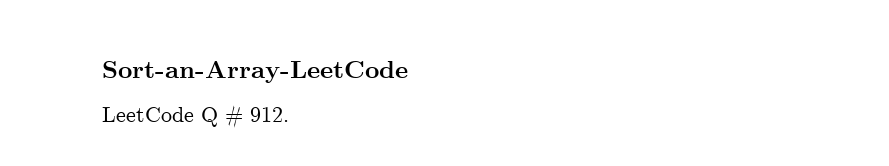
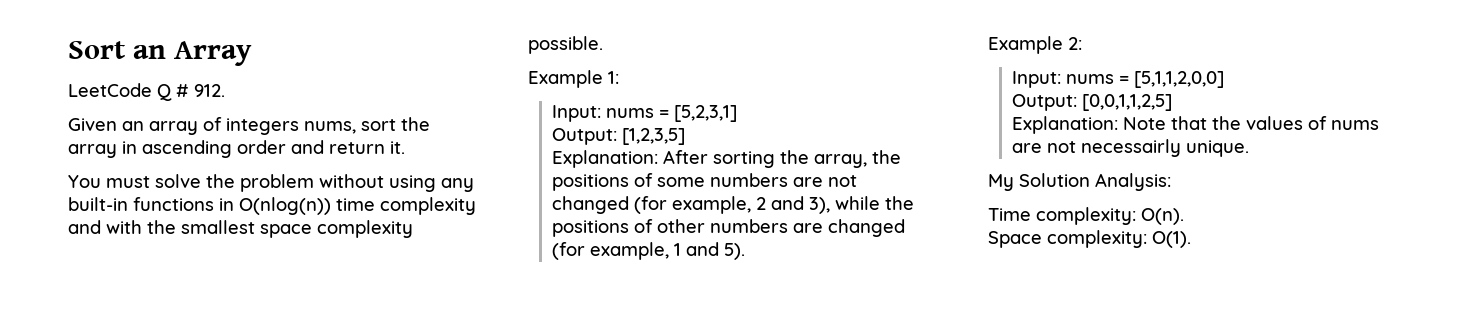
[102,61,408,83] Sort-an-Array-LeetCode -> [68,41,253,66] Sort an Array
(289, 114) none -> [68,117,430,135] [68,140,405,158] [68,174,474,192] [68,197,476,215] [68,220,413,238] [528,36,603,54] [528,70,619,88] [552,105,738,122] [552,128,686,145] [552,150,902,168] [552,173,858,191] [552,196,915,214] [552,219,906,237] [552,242,746,260] [988,36,1082,54] [1012,71,1225,88] [1012,94,1173,111] [1012,116,1380,134] [1012,139,1250,157] [988,173,1171,191] [988,207,1184,225] [988,230,1191,248] // Given an array of integers nums, sort the array in ascending order and return it. // You must solve the problem without using any built-in functions in O(nlog(n)) time complexity and with the smallest space complexity possible. // Example 1: // Input: nums = [5,2,3,1] // Output: [1,2,3,5] // Explanation: After sorting the array, the positions of some numbers are not changed (for example, 2 and 3), while the positions of other numbers are changed (for example, 1 and 5). // Example 2: // Input: nums = [5,1,1,2,0,0] // Output: [0,0,1,1,2,5] // Explanation: Note that the values of nums are not necessairly unique. // My Solution Analysis: // Time complexity: O(n). // Space complexity: O(1).

